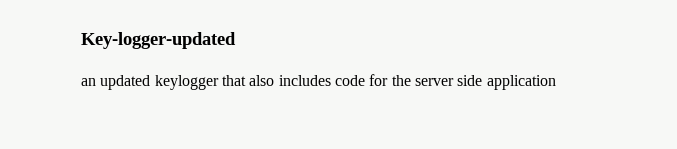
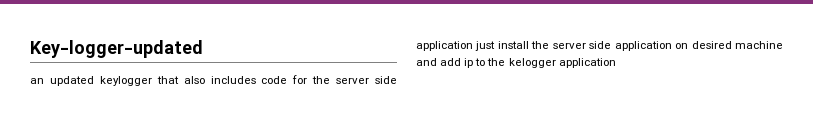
(556, 82) none -> [475,41,783,51] [416,58,616,68] just install the server side application on desired machine and add ip to the kelogger application

